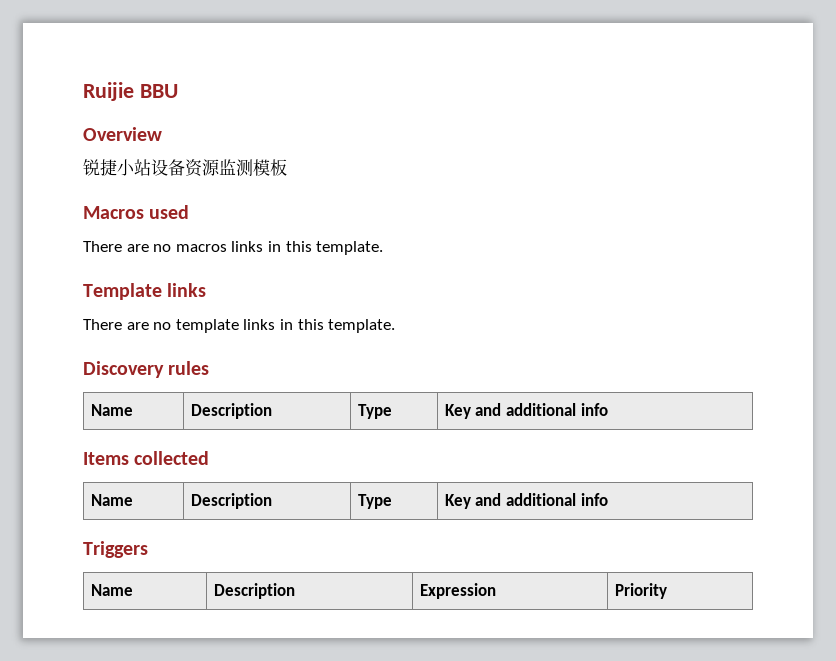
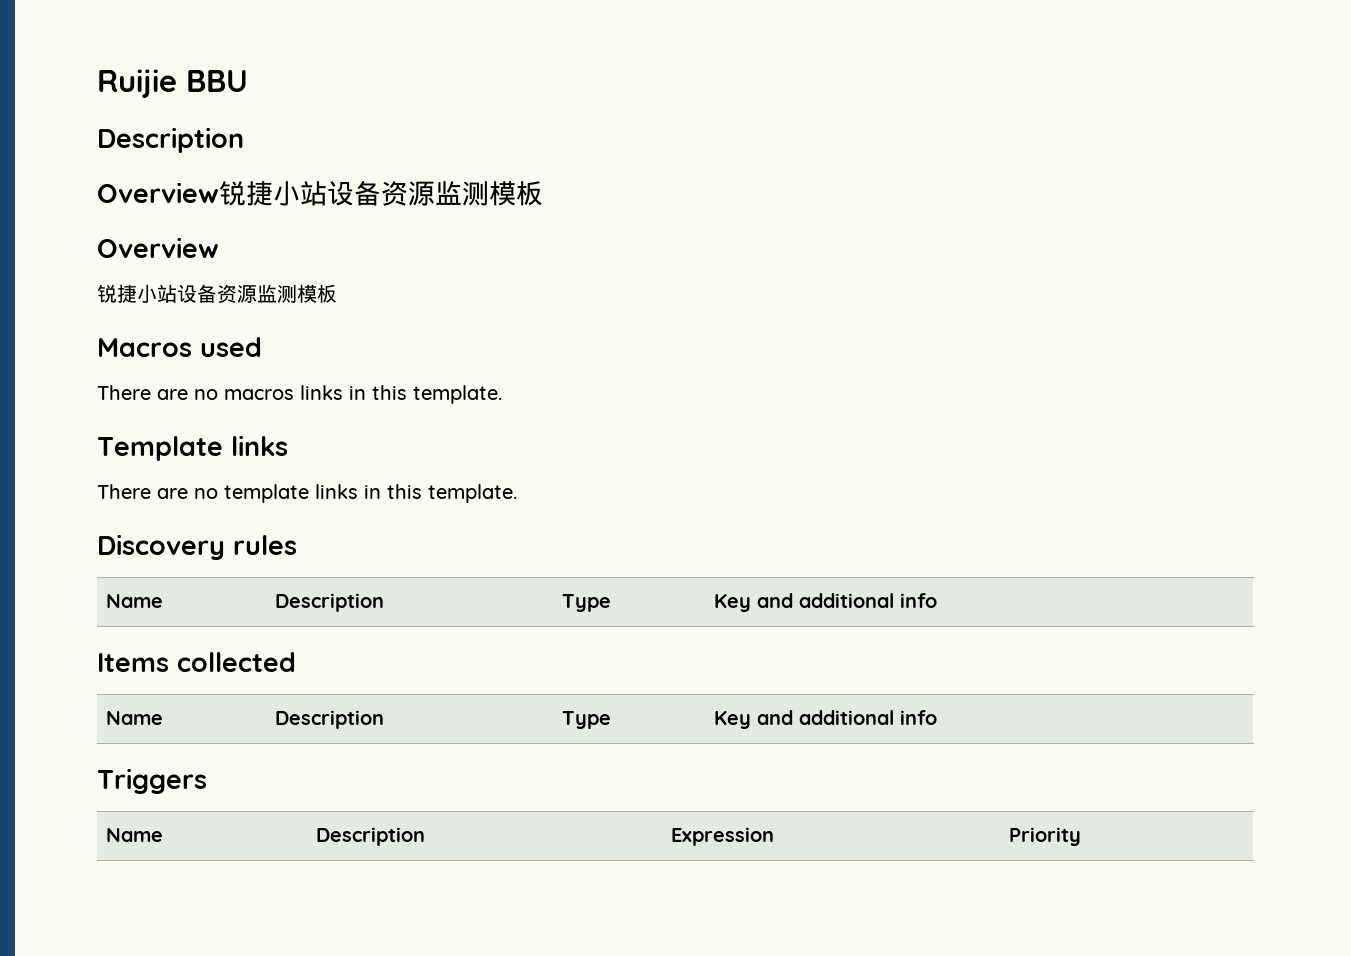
(178, 91) none -> [97,127,244,153] [97,180,543,206] // Description // Overview锐捷小站设备资源监测模板

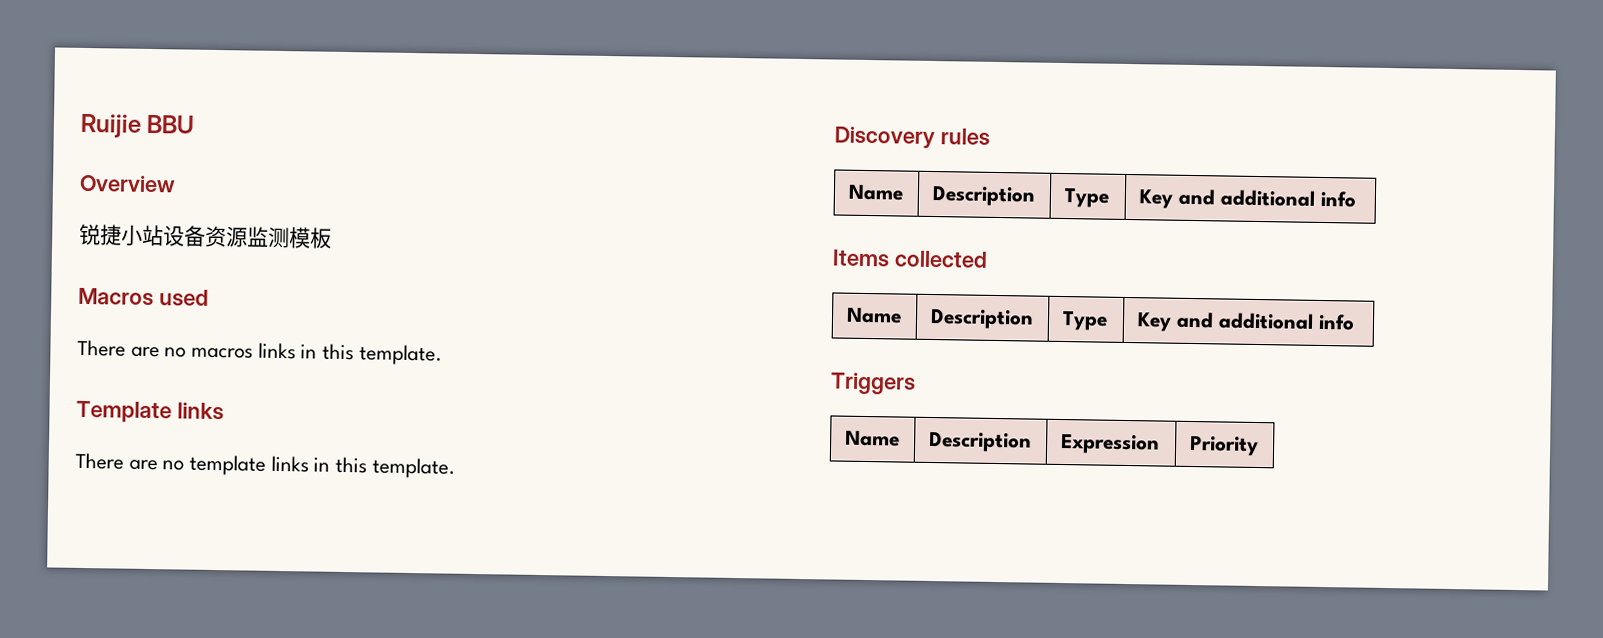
[97,127,244,153] [97,180,543,206] // Description // Overview锐捷小站设备资源监测模板 -> (196, 124) none

